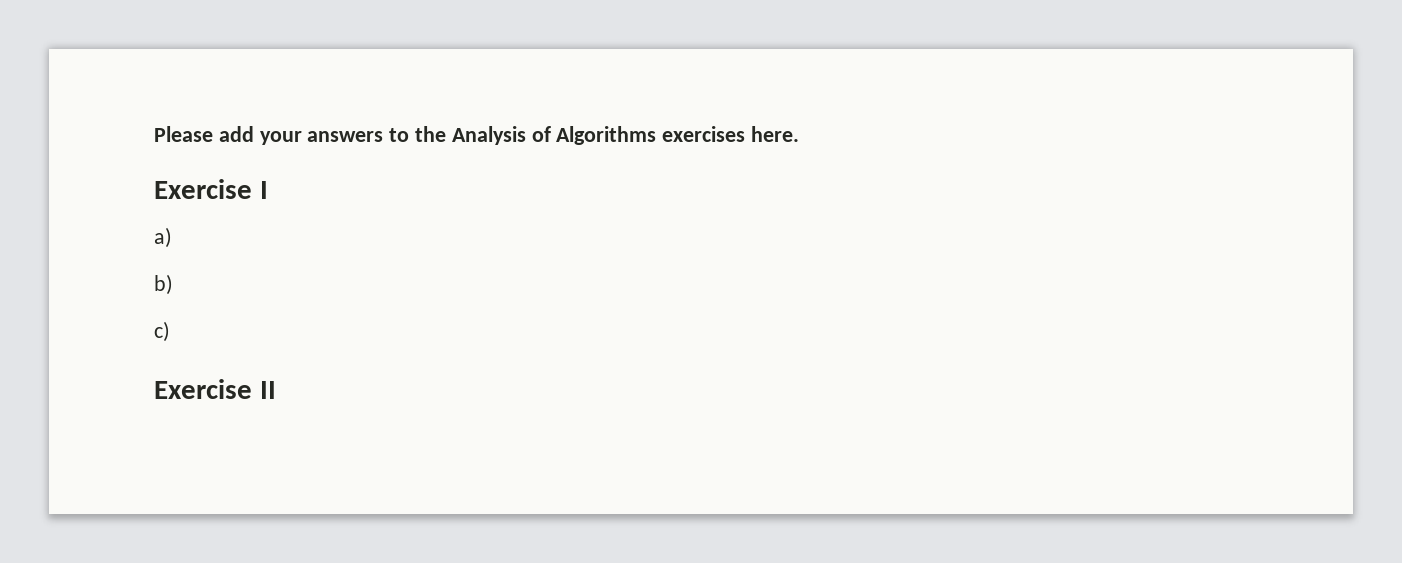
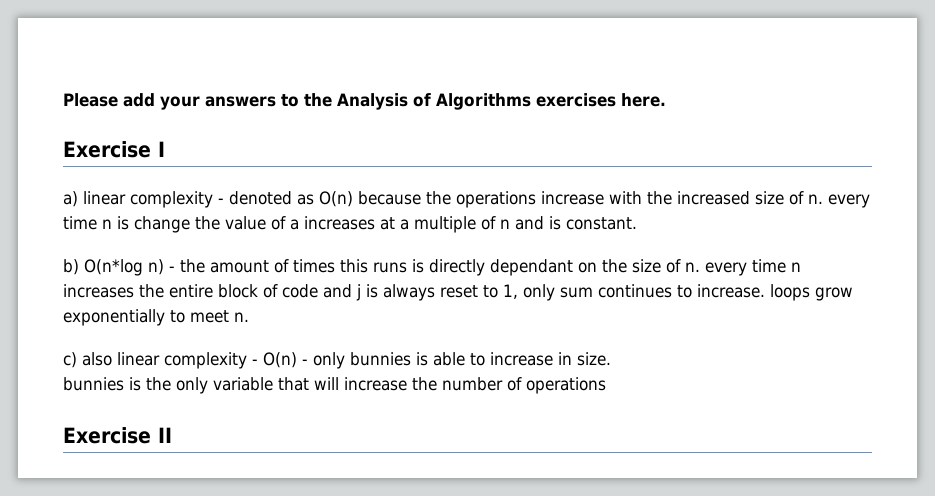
[154,274,173,295] [154,321,170,342] // b) // c) -> [83,191,870,208] [63,216,637,233] [63,259,801,276] [63,284,853,301] [63,309,249,326] [63,352,611,369] [63,377,606,394] linear complexity - denoted as O(n) because the operations increase with the increased size of n. every time n is change the value of a increases at a multiple of n and is constant. // b) O(n*log n) - the amount of times this runs is directly dependant on the size of n. every time n increases the entire block of code and j is always reset to 1, only sum continues to increase. loops grow exponentially to meet n. // c) also linear complexity - O(n) - only bunnies is able to increase in size. // bunnies is the only variable that will increase the number of operations

